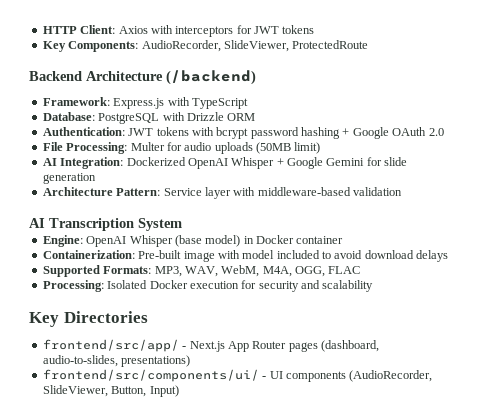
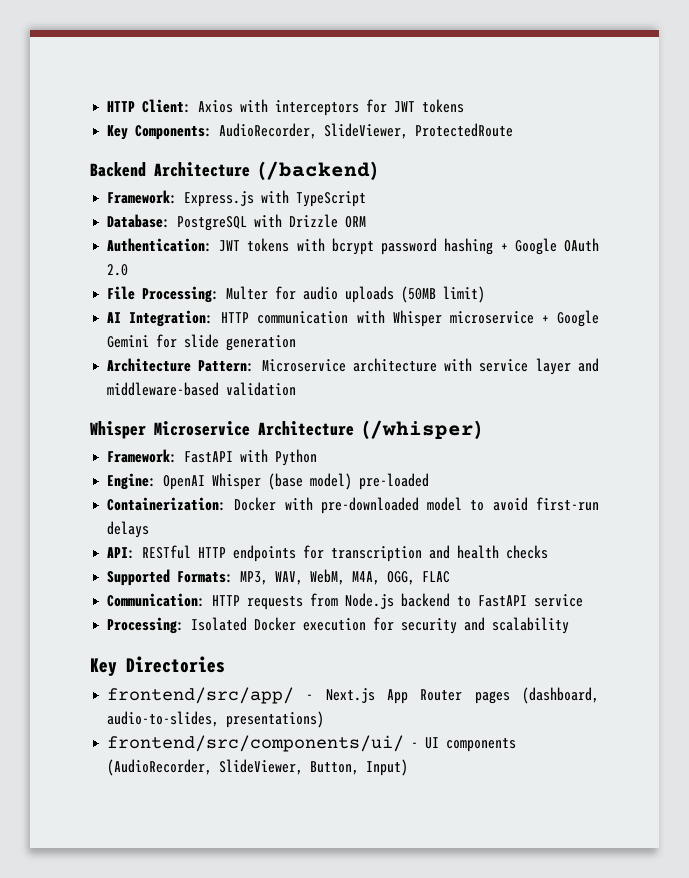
[126,157,275,169] Dockerized OpenAI Whisper -> [221,310,534,327] HTTP communication with Whisper microservice
[163,187,402,199] [29,218,182,231] Service layer with middleware-based validation // AI Transcription System -> [261,358,599,375] [107,382,297,396] [90,420,482,440] [107,449,318,466] Microservice architecture with service layer and middleware-based validation // Whisper Microservice Architecture (/whisper) // Framework: FastAPI with Python
[243,235,344,244] [42,250,320,262] in Docker container // Containerization: Pre-built image with model included -> [359,473,430,490] [107,497,463,514] pre-loaded // Containerization: Docker with pre-downloaded model
[364,250,414,259] download -> [536,497,599,511] first-run
(449, 256) none -> [107,545,549,562] // API: RESTful HTTP endpoints for transcription and health checks
(361, 270) none -> [107,593,584,610] // Communication: HTTP requests from Node.js backend to FastAPI service

